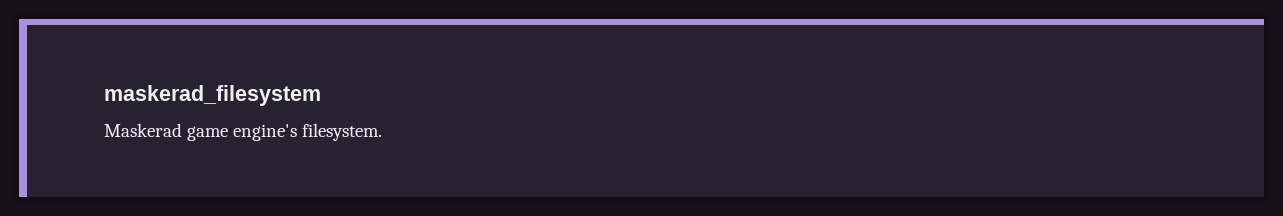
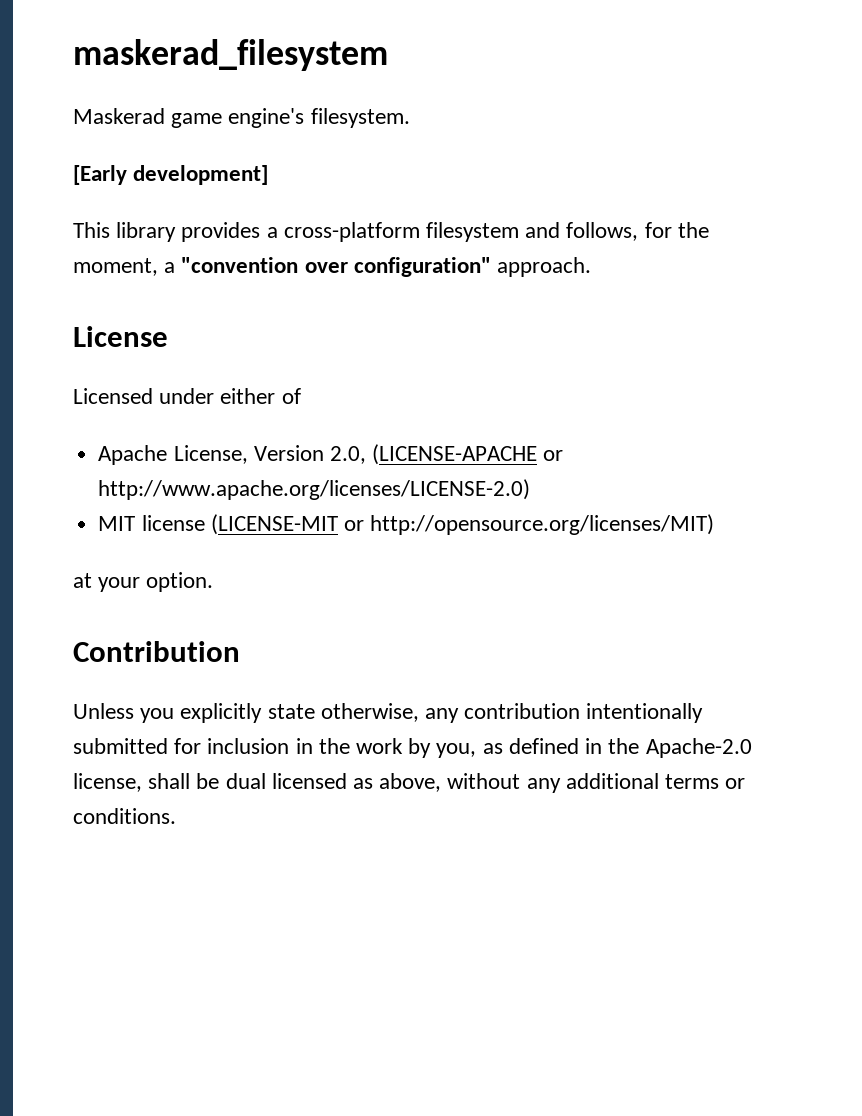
(383, 132) none -> [73,165,269,185] [73,222,709,242] [73,257,592,277] [73,326,168,347] [73,388,301,404] [98,444,564,465] [98,479,531,500] [98,514,715,535] [73,572,214,592] [73,641,240,662] [73,703,704,723] [73,738,752,758] [73,773,746,793] [73,808,176,824] // [Early development] // This library provides a cross-platform filesystem and follows, for the moment, a "convention over configuration" approach. // License // Licensed under either of // Apache License, Version 2.0, (LICENSE-APACHE or http://www.apache.org/licenses/LICENSE-2.0) // MIT license (LICENSE-MIT or http://opensource.org/licenses/MIT) // at your option. // Contribution // Unless you explicitly state otherwise, any contribution intentionally submitted for inclusion in the work by you, as defined in the Apache-2.0 license, shall be dual licensed as above, without any additional terms or conditions.

